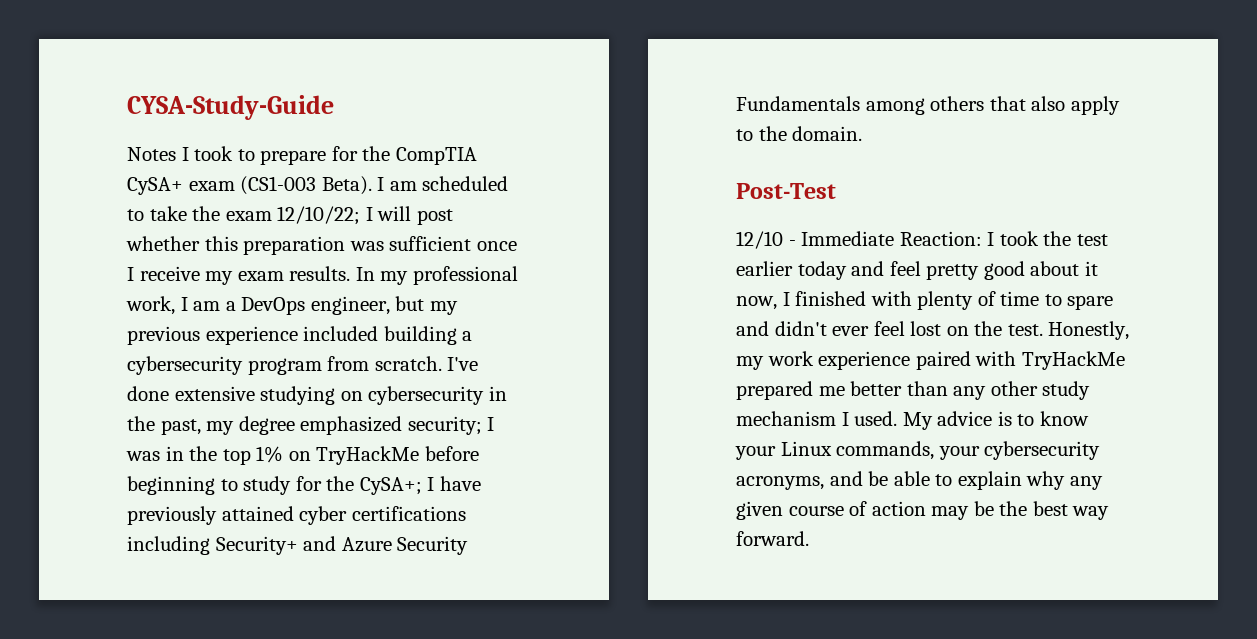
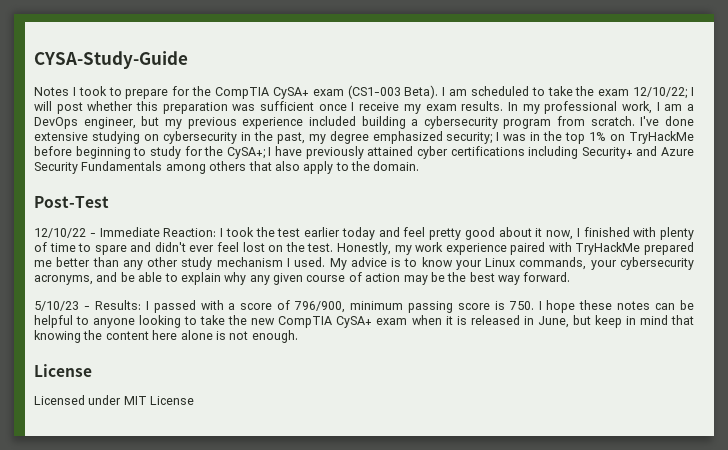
[736,231,783,249] 12/10 -> [34,228,86,238] 12/10/22
(809, 538) none -> [34,300,694,313] [34,315,694,328] [34,330,298,343] [34,364,92,377] [34,395,195,405] // 5/10/23 - Results: I passed with a score of 796/900, minimum passing score is 750. I hope these notes can be helpful to anyone looking to take the new CompTIA CySA+ exam when it is released in June, but keep in mind that knowing the content here alone is not enough. // License // Licensed under MIT License

